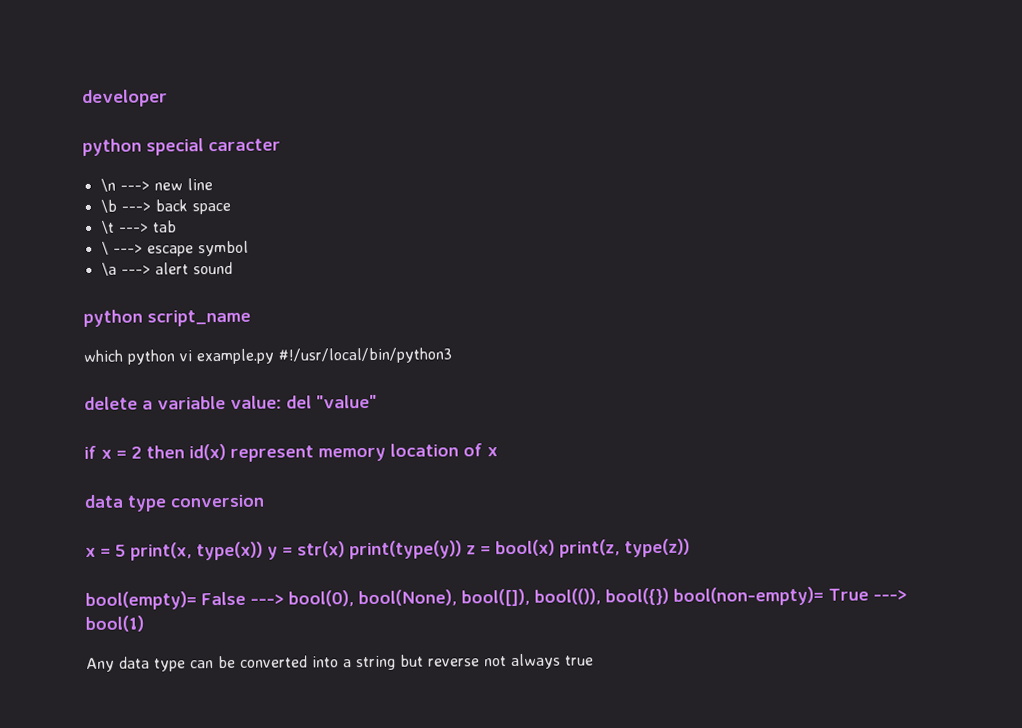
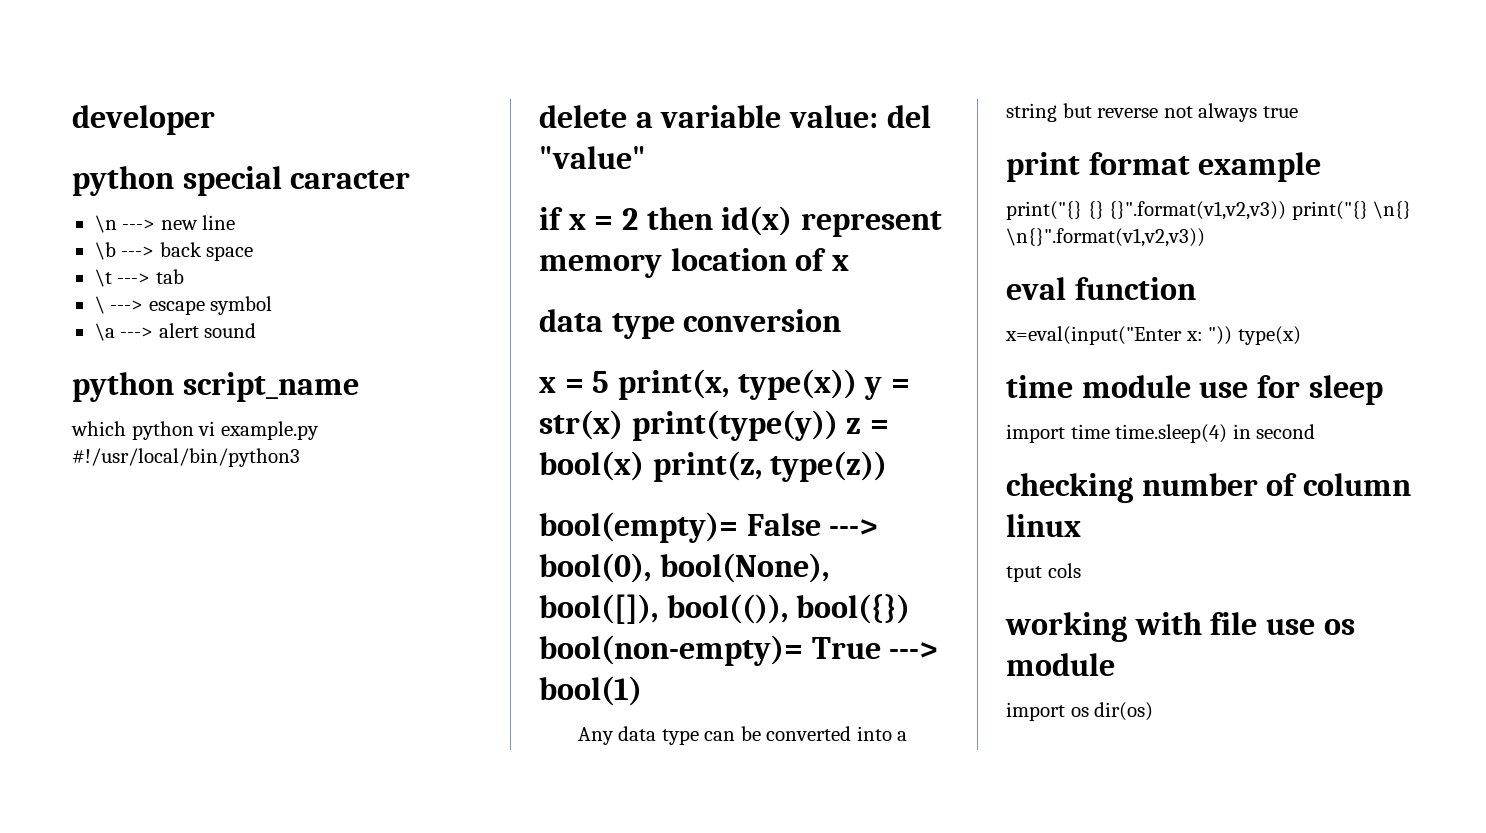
(594, 660) none -> [1006,152,1322,182] [1006,201,1412,220] [1006,228,1205,247] [1006,277,1196,300] [1005,326,1301,345] [1006,375,1383,405] [1006,424,1316,443] [1006,473,1411,503] [1006,514,1081,537] [1006,563,1081,582] [1005,612,1355,642] [1006,653,1115,676] [1006,702,1154,721] // print format example // print("{} {} {}".format(v1,v2,v3)) print("{} \n{} \n{}".format(v1,v2,v3)) // eval function // x=eval(input("Enter x: ")) type(x) // time module use for sleep // import time time.sleep(4) in second // checking number of column linux // tput cols // working with file use os module // import os dir(os)

